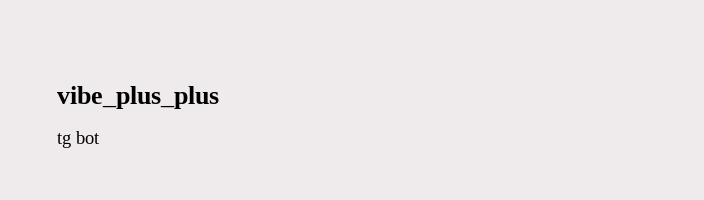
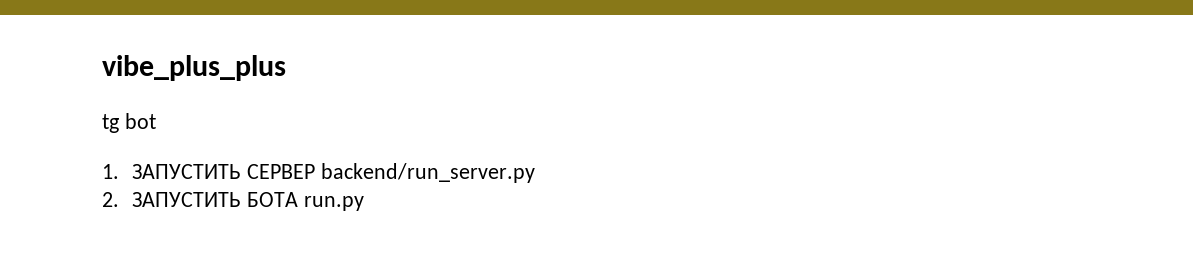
(100, 137) none -> [102,163,535,183] [102,192,364,211] // 1. ЗАПУСТИТЬ СЕРВЕР backend/run_server.py // 2. ЗАПУСТИТЬ БОТА run.py

